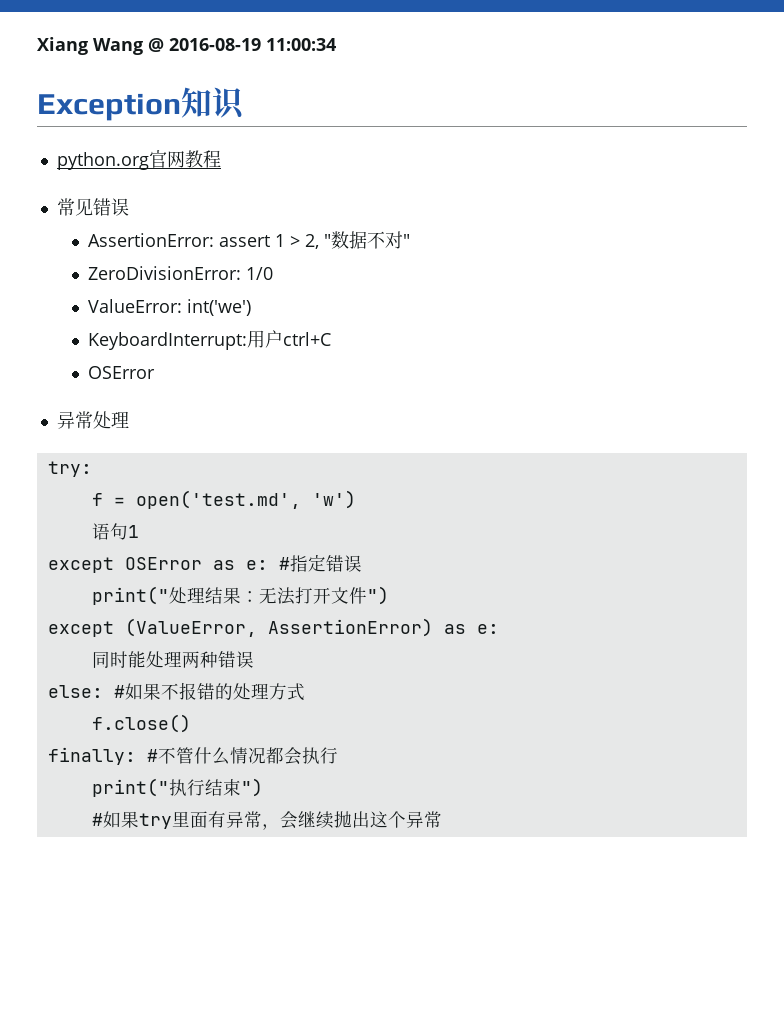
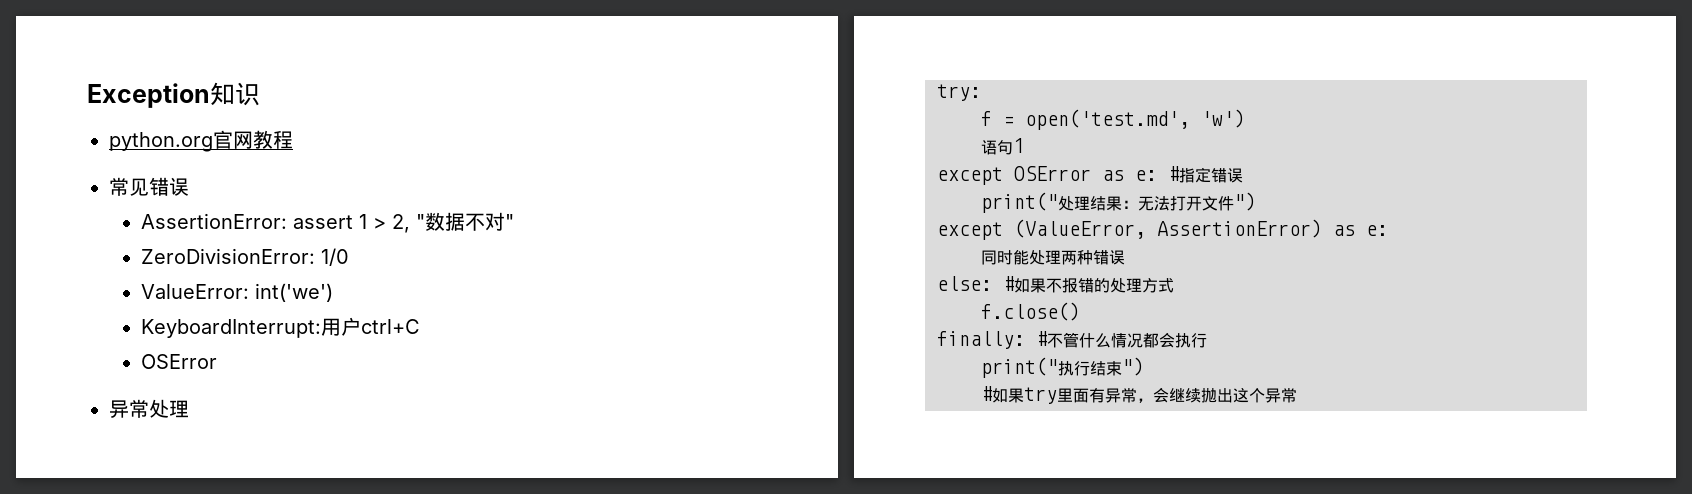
[37,37,336,55] Xiang Wang @ 2016-08-19 11:00:34 // -> (87, 95) none

